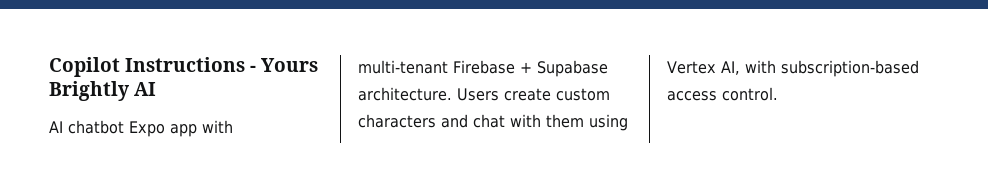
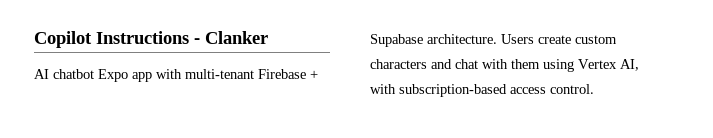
[261,58,319,72] [49,81,157,101] Yours Brightly AI -> [205,31,268,44] Clanker

